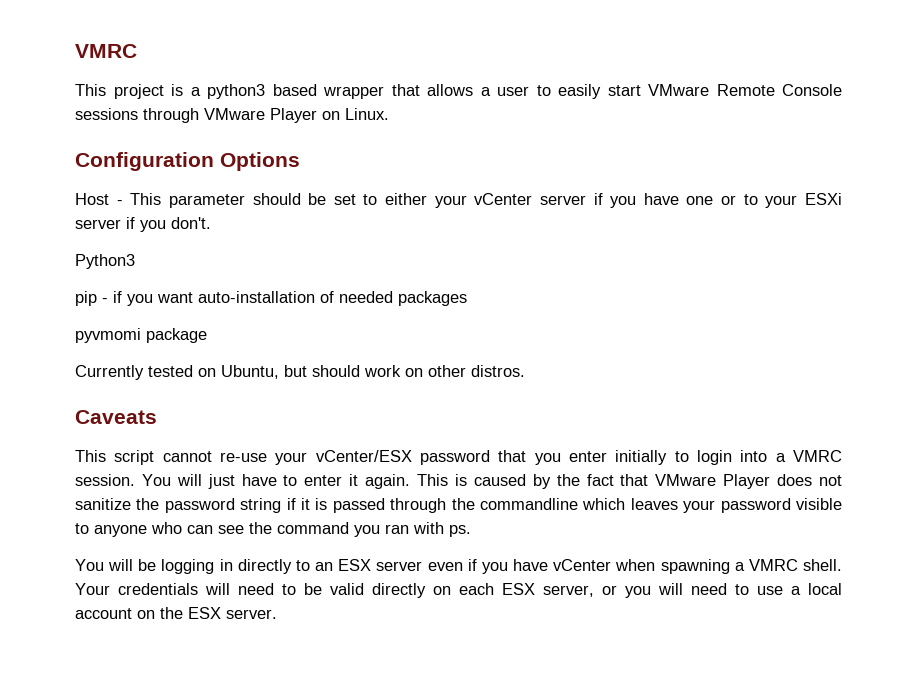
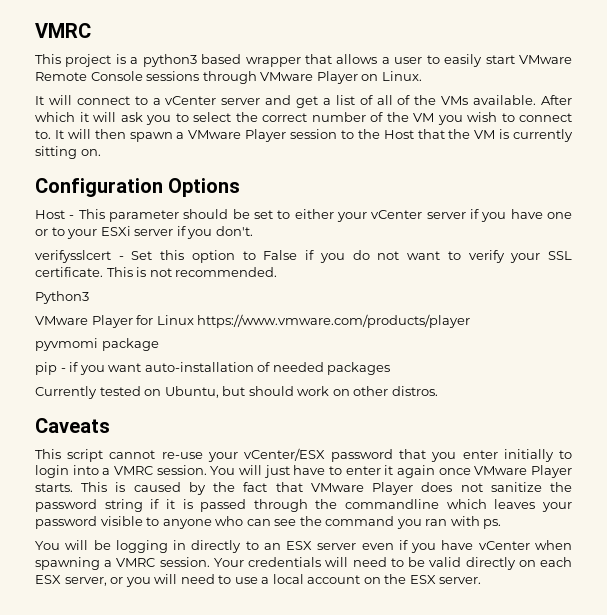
(389, 114) none -> [35,95,572,108] [35,112,572,125] [35,129,573,142] [35,146,101,159] // It will connect to a vCenter server and get a list of all of the VMs available. After which it will ask you to select the correct number of the VM you wish to connect to. It will then spawn a VMware Player session to the Host that the VM is currently sitting on.
[75,254,135,269] Python3 -> [35,250,573,263] [35,267,278,277] [35,291,89,304] [35,314,471,328] [35,338,159,351] verifysslcert - Set this option to False if you do not want to verify your SSL certificate. This is not recommended. // Python3 // VMware Player for Linux https://www.vmware.com/products/player // pyvmomi package
[75,328,207,343] // pyvmomi package -> (391, 368) none
[365,474,411,489] again. -> [397,465,573,478] [35,483,73,492] again once VMware Player starts.
[802,559,842,571] shell. -> [159,557,210,567] session.

